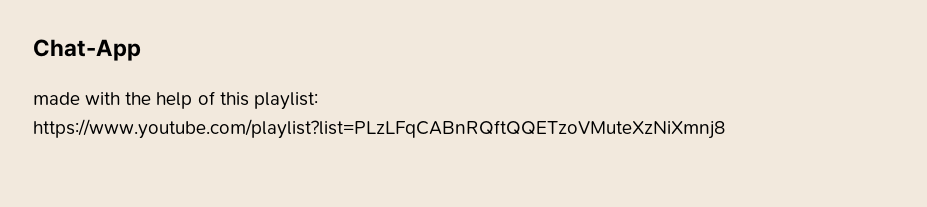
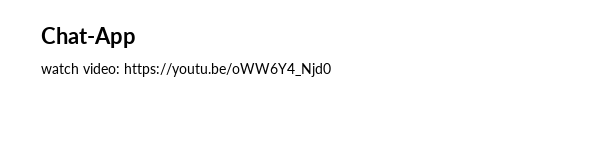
[33,91,318,110] [33,119,725,139] made with the help of this playlist: https://www.youtube.com/playlist?list=PLzLFqCABnRQftQQETzoVMuteXzNiXmnj8 -> [41,63,331,77] watch video: https://youtu.be/oWW6Y4_Njd0

